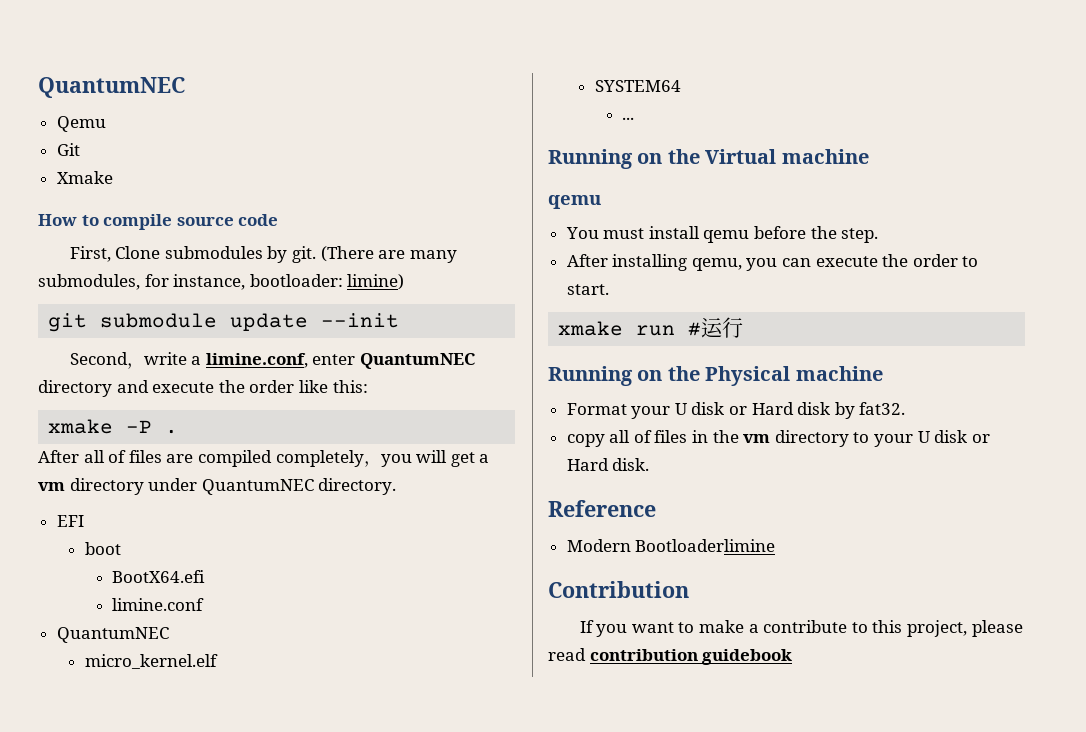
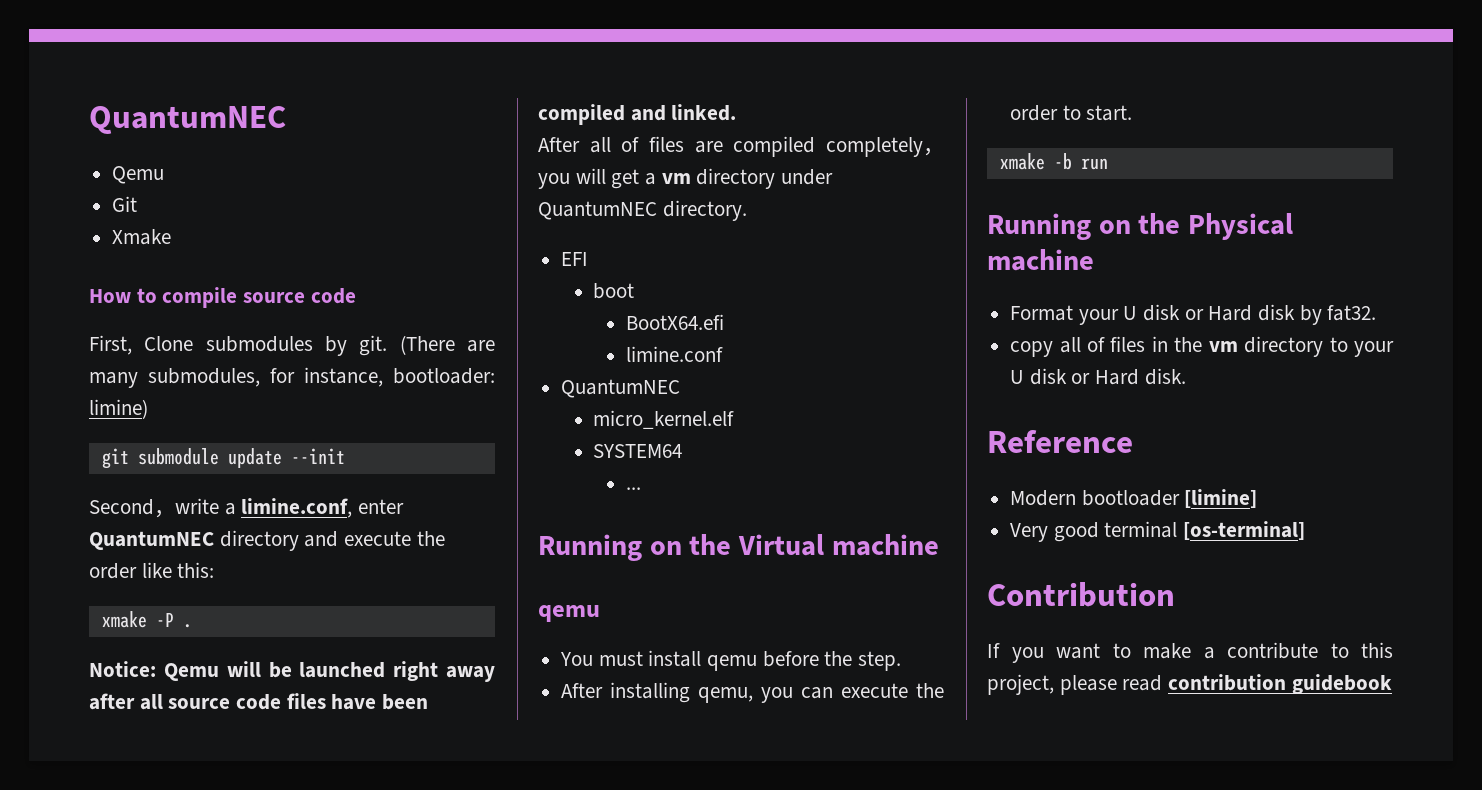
(179, 431) none -> [89,661,495,682] [89,693,429,710] [538,104,737,125] // Notice: Qemu will be launched right away after all source code files have been compiled and linked.
(624, 328) none -> [1053,153,1072,170] -b
[688,317,744,338] #运行 -> (1108, 164) none
[635,539,776,552] Bootloaderlimine -> [1081,489,1258,508] [1010,521,1306,542] bootloader [limine] // Very good terminal [os-terminal]

